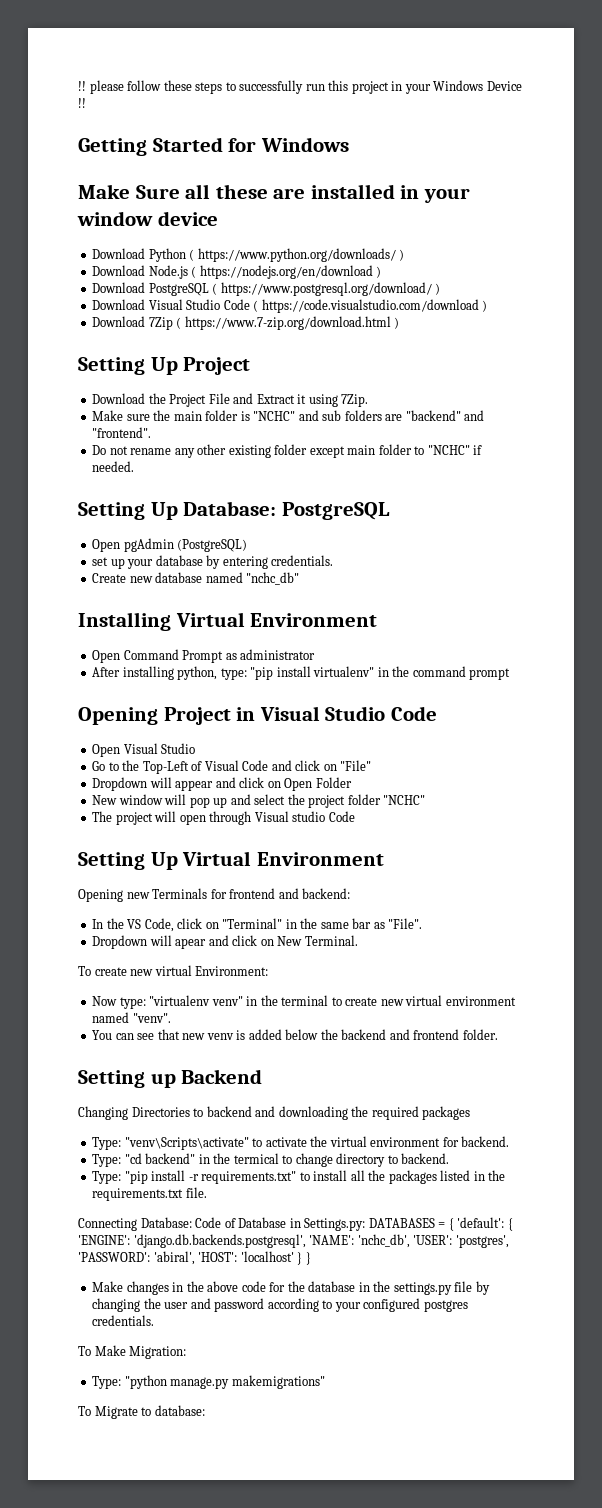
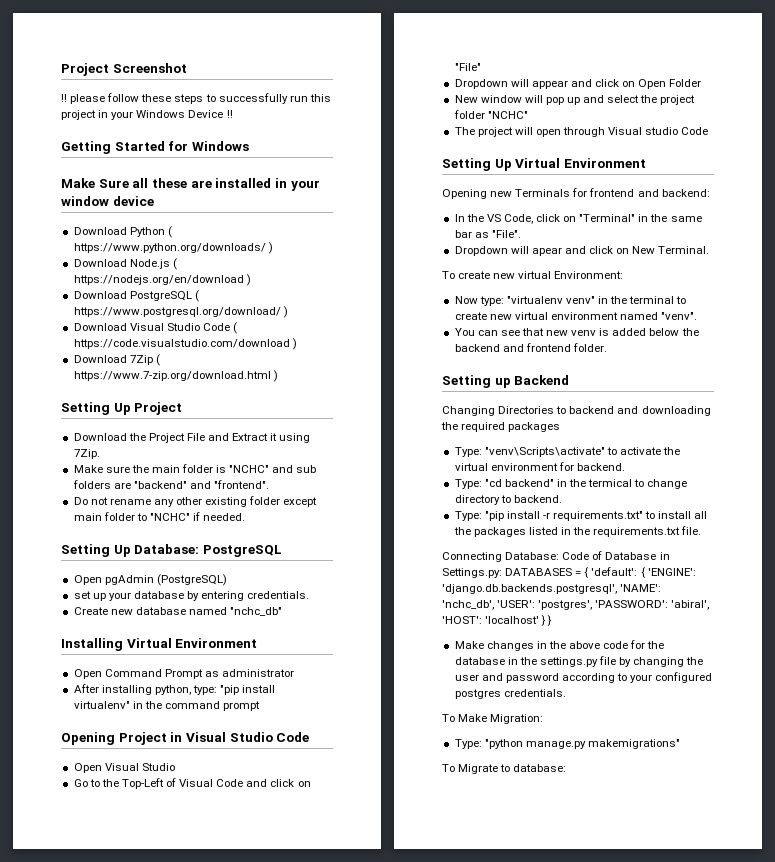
(78, 86) none -> [61,63,187,76] Project Screenshot //

